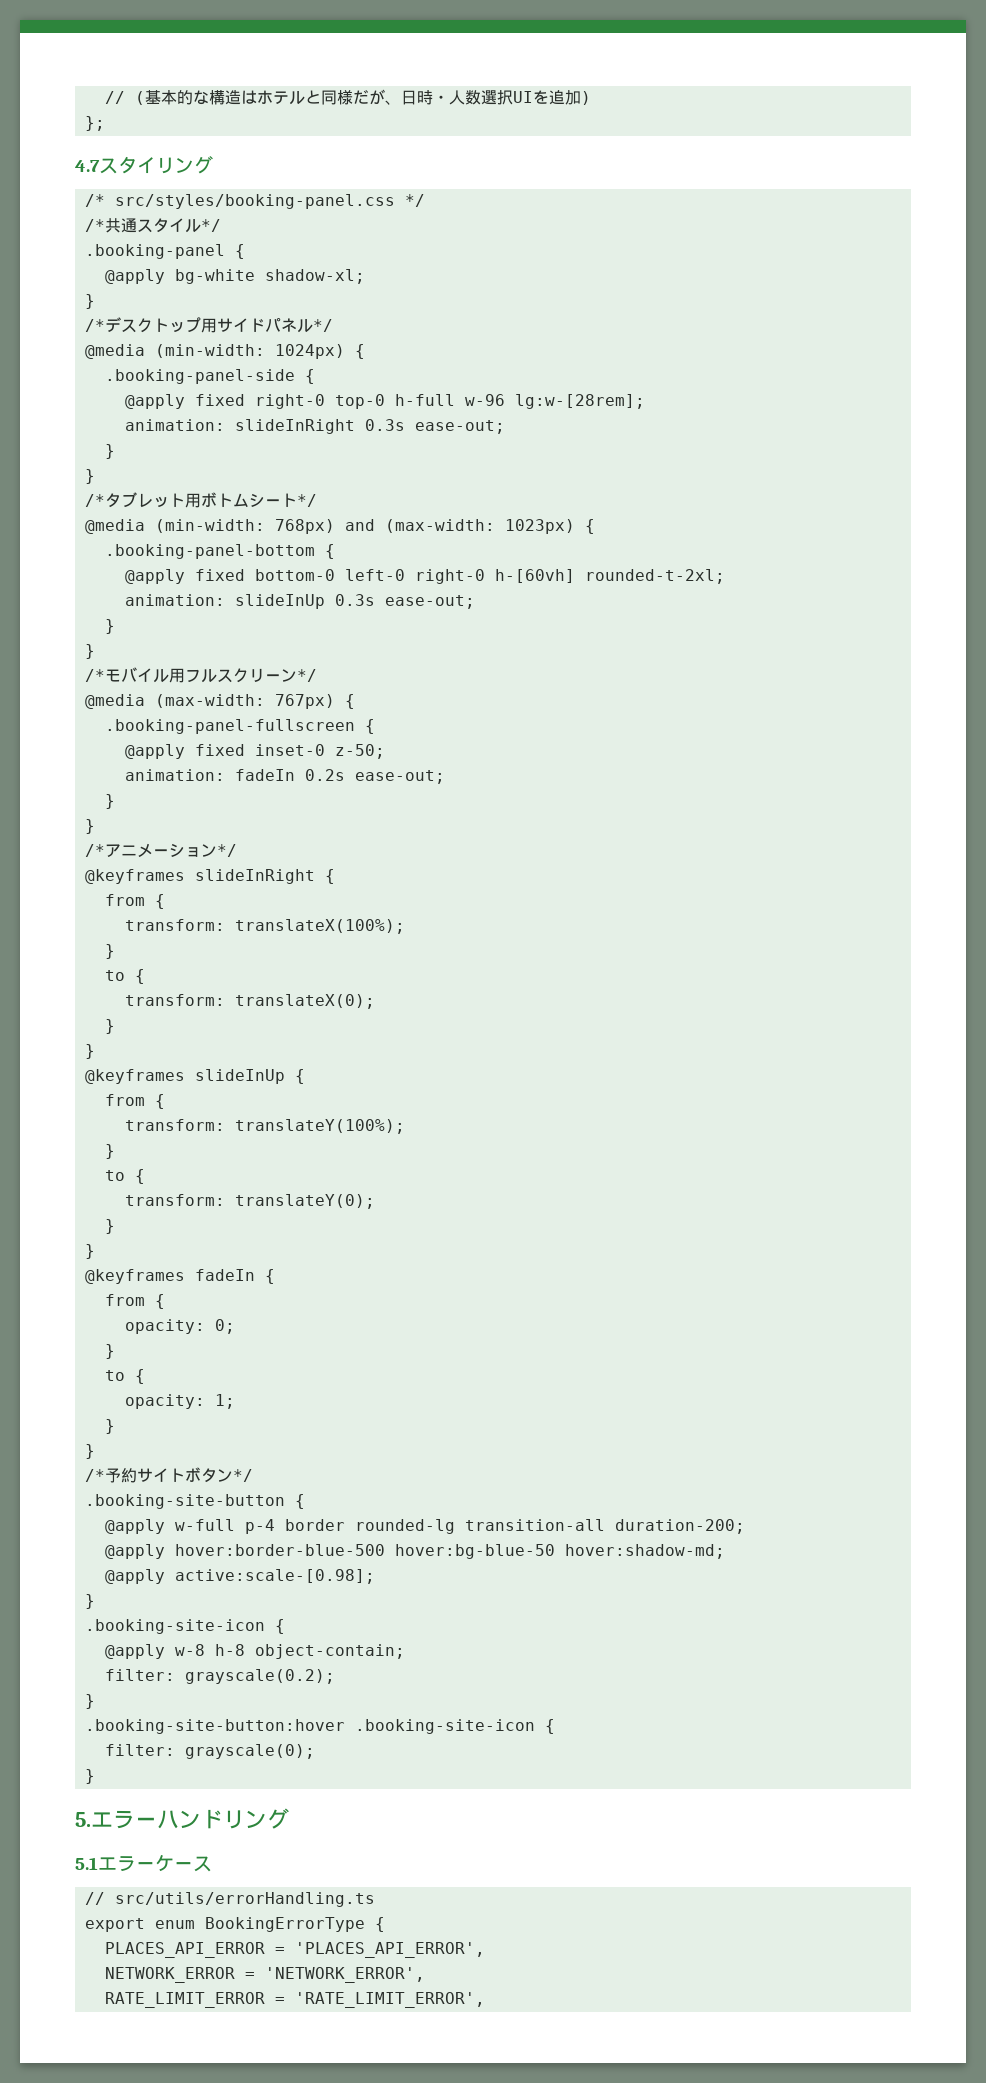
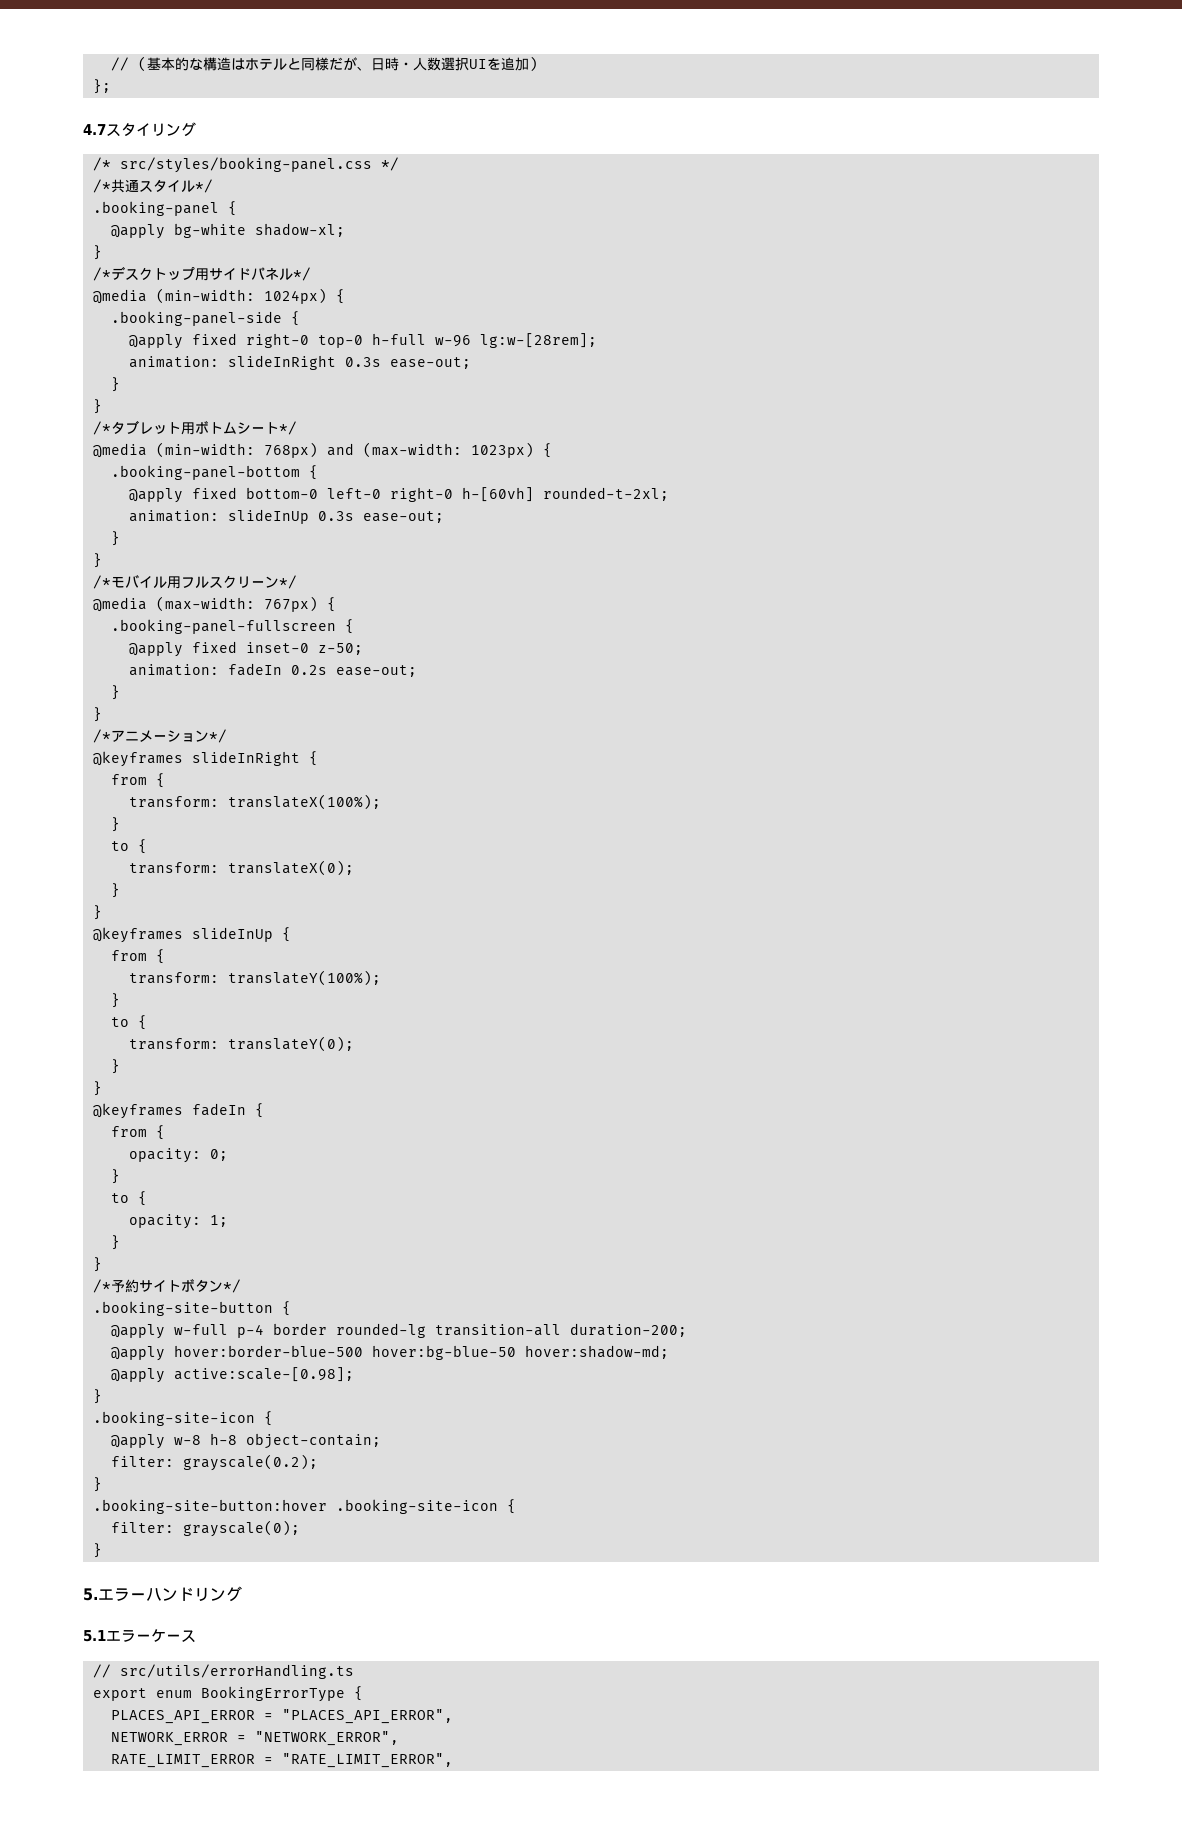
[295,1942,486,1958] 'PLACES_API_ERROR', -> [282,1709,454,1724] "PLACES_API_ERROR",
[265,1967,426,1983] 'NETWORK_ERROR', -> [255,1731,400,1746] "NETWORK_ERROR",
[295,1992,486,2008] 'RATE_LIMIT_ERROR', -> [282,1753,454,1768] "RATE_LIMIT_ERROR",

